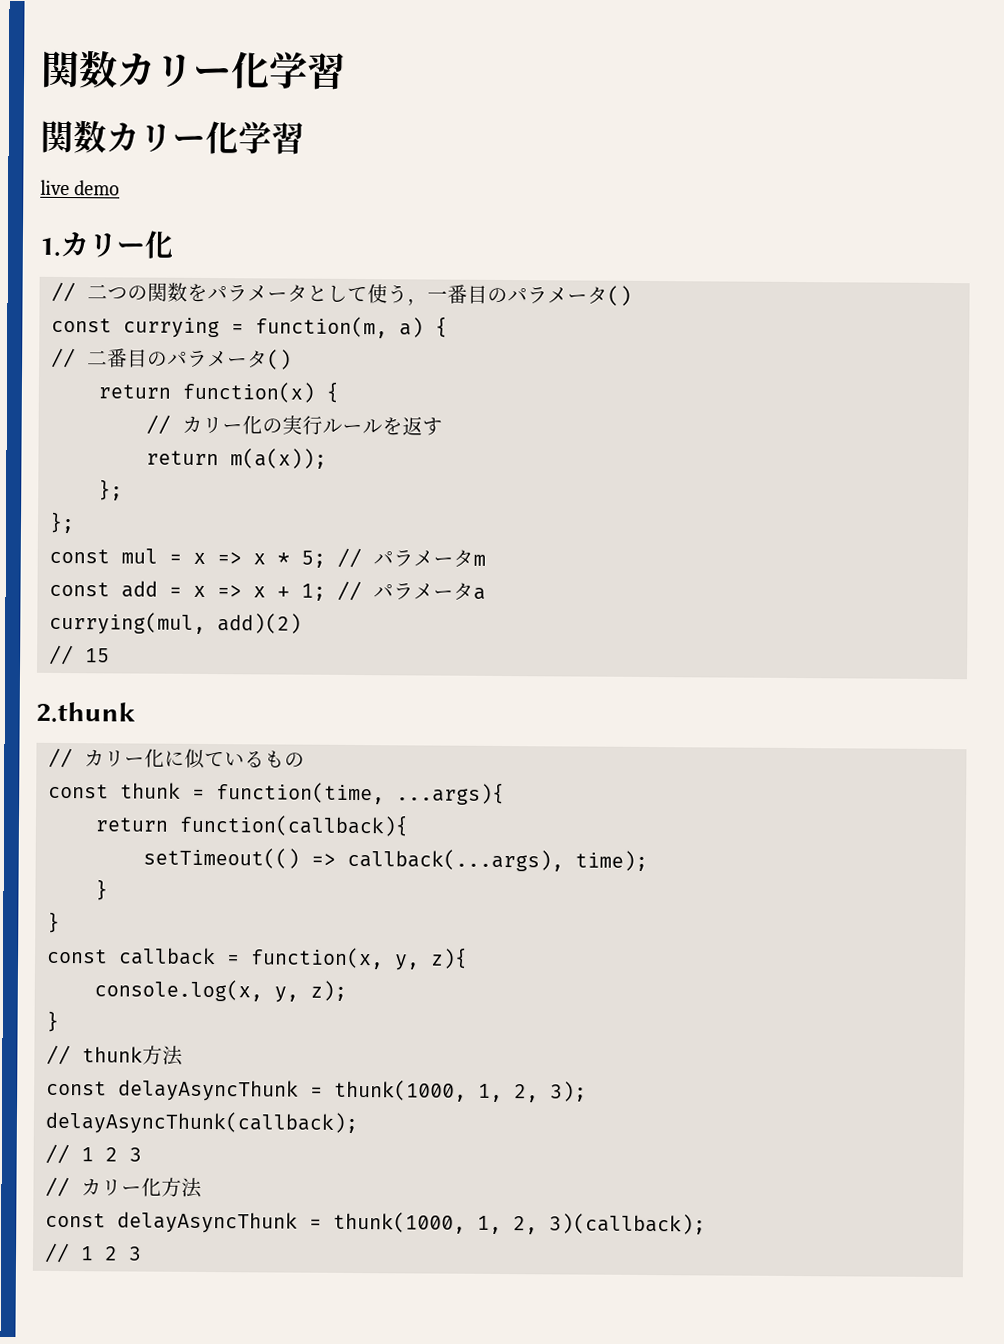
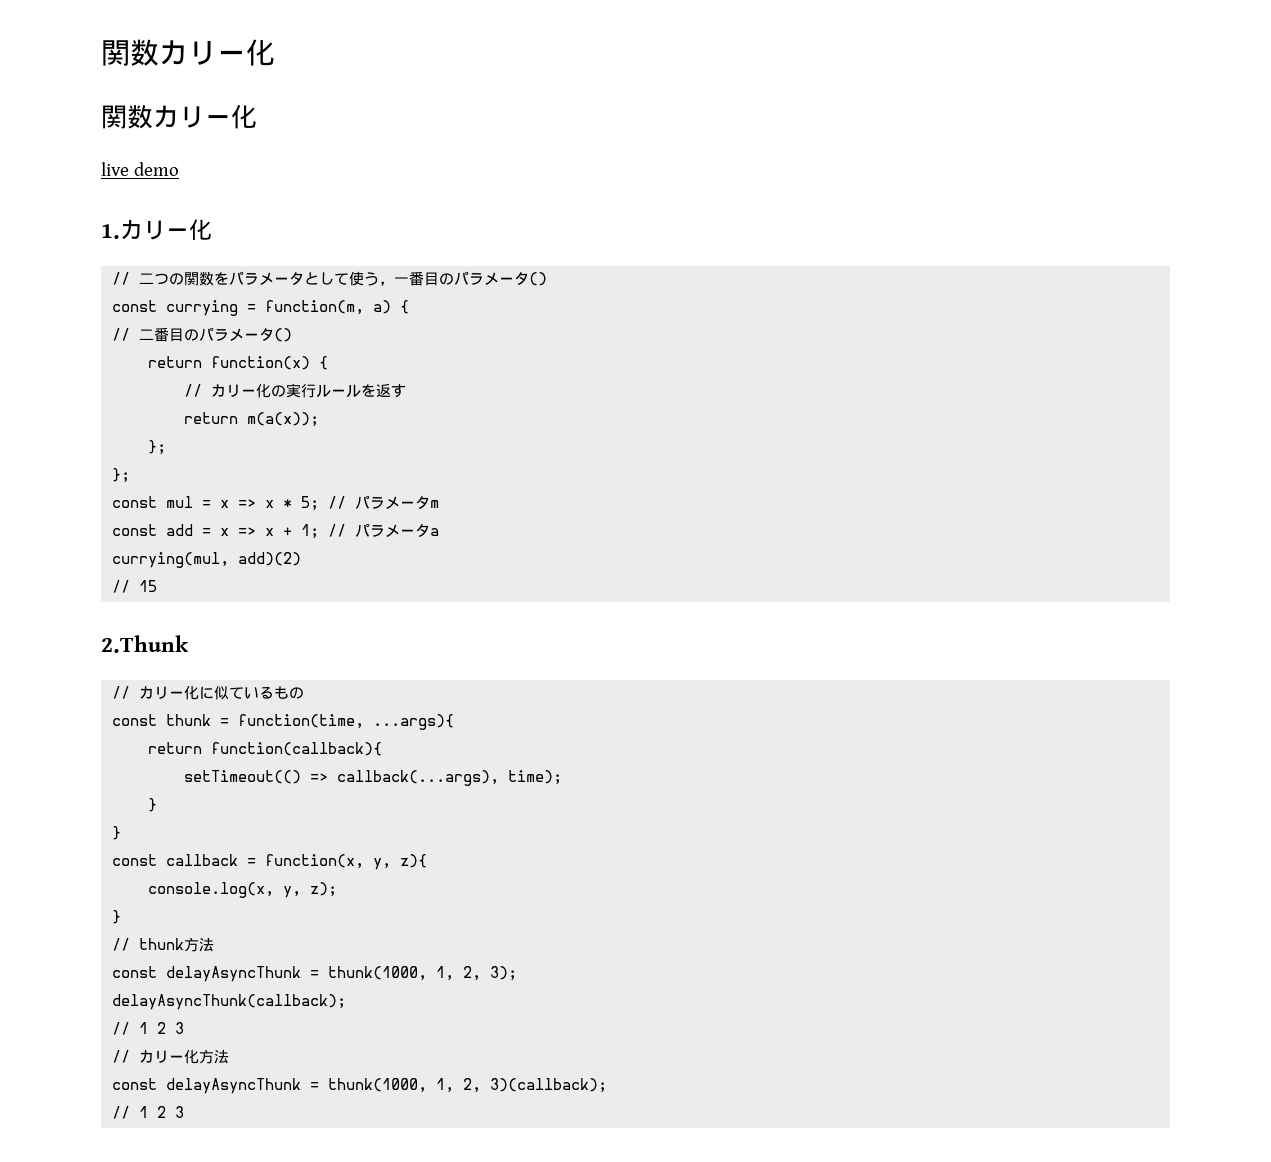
[40,50,346,90] [40,119,305,155] 関数カリー化学習 // 関数カリー化学習 -> [101,39,275,66] [101,104,257,129] 関数カリー化 // 関数カリー化
[36,701,136,723] 2.thunk -> [101,635,189,653] 2.Thunk

